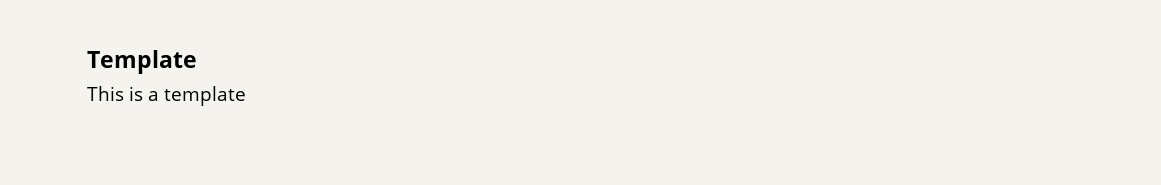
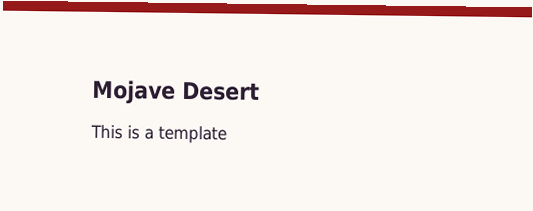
[87,50,197,74] Template -> [92,79,260,104] Mojave Desert

